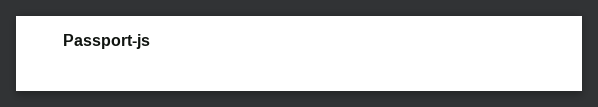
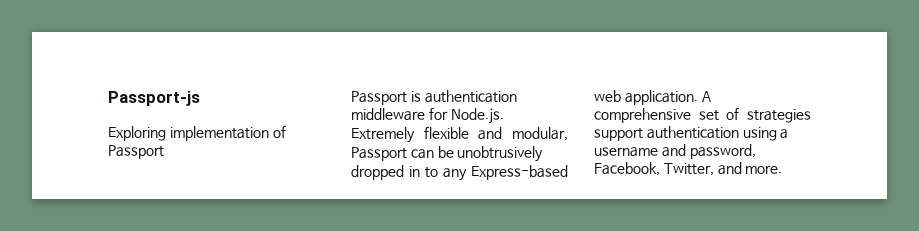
(150, 41) none -> [108,125,286,141] [108,145,164,159] [351,90,517,105] [351,107,504,124] [351,126,568,143] [351,146,544,162] [351,165,568,181] [594,90,711,105] [594,107,811,123] [594,126,789,141] [594,144,756,159] [594,162,783,176] // Exploring implementation of Passport // Passport is authentication middleware for Node.js. Extremely flexible and modular, Passport can be unobtrusively dropped in to any Express-based web application. A comprehensive set of strategies support authentication using a username and password, Facebook, Twitter, and more.

